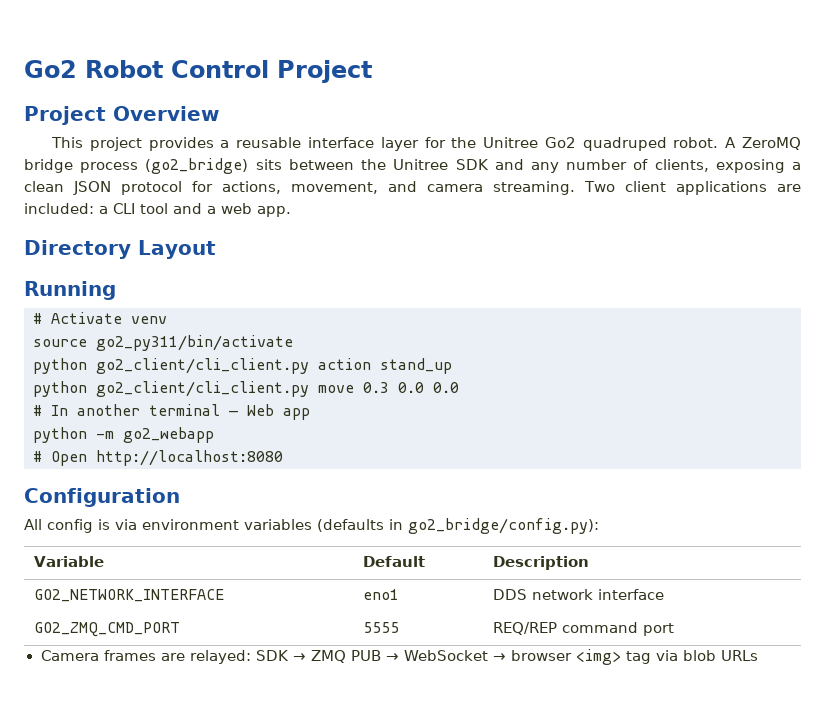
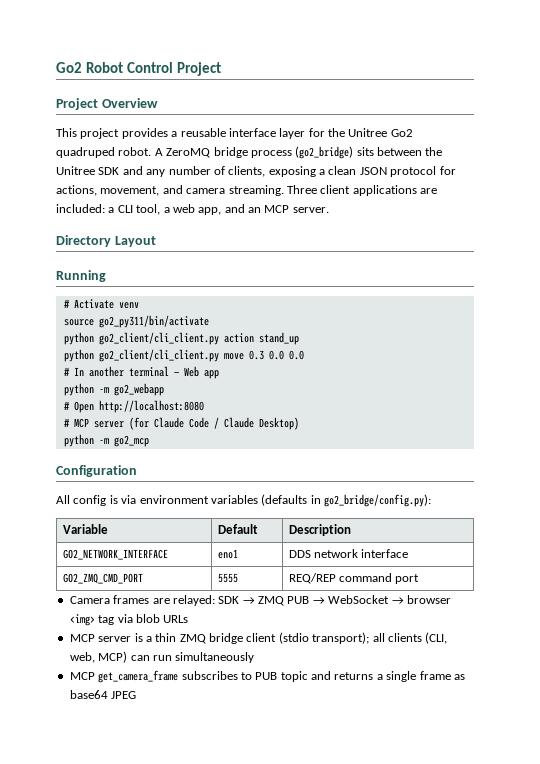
[584,181,616,192] Two -> [286,185,317,194] Three
[140,203,291,217] tool and a web app. -> [136,204,329,215] tool, a web app, and an MCP server.
(283, 458) none -> [63,417,299,430] [63,434,149,447] // # MCP server (for Claude Code / Claude Desktop) // python -m go2_mcp
(759, 655) none -> [69,632,448,644] [69,651,255,663] [69,670,465,683] [69,690,137,699] // MCP server is a thin ZMQ bridge client (stdio transport); all clients (CLI, web, MCP) can run simultaneously // MCP get_camera_frame subscribes to PUB topic and returns a single frame as base64 JPEG

